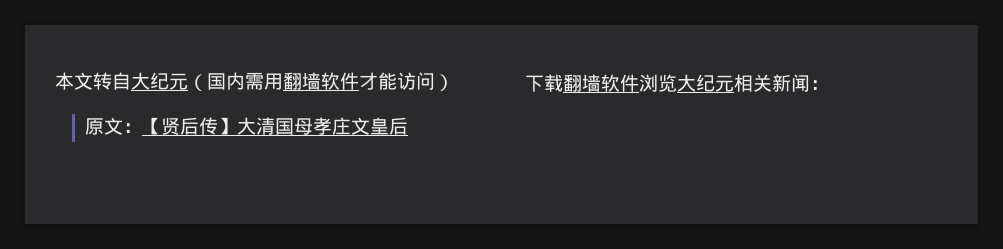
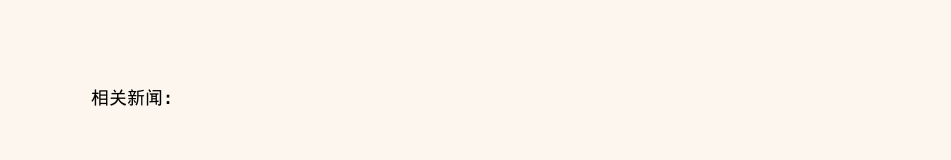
[55,72,454,91] [85,117,409,135] [525,74,734,92] 本文转自大纪元（国内需用翻墙软件才能访问） // 原文：【贤后传】大清国母孝庄文皇后 // 下载翻墙软件浏览大纪元 -> (91, 97) none

